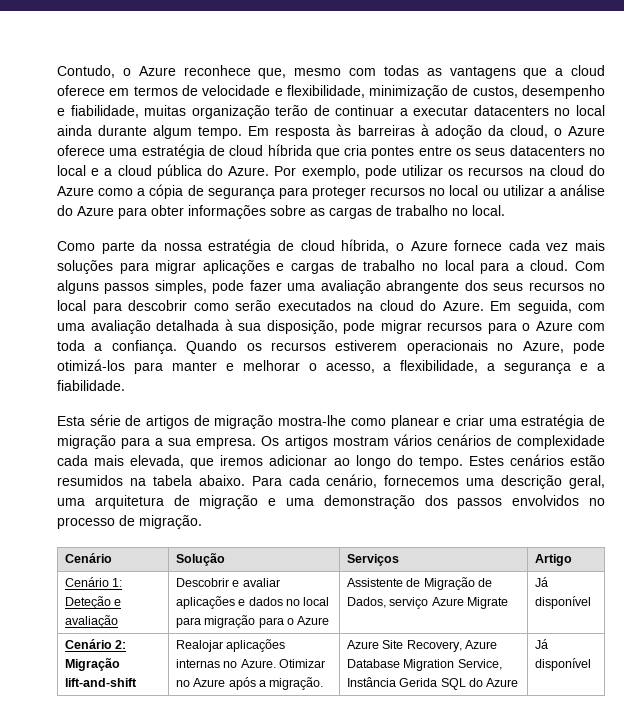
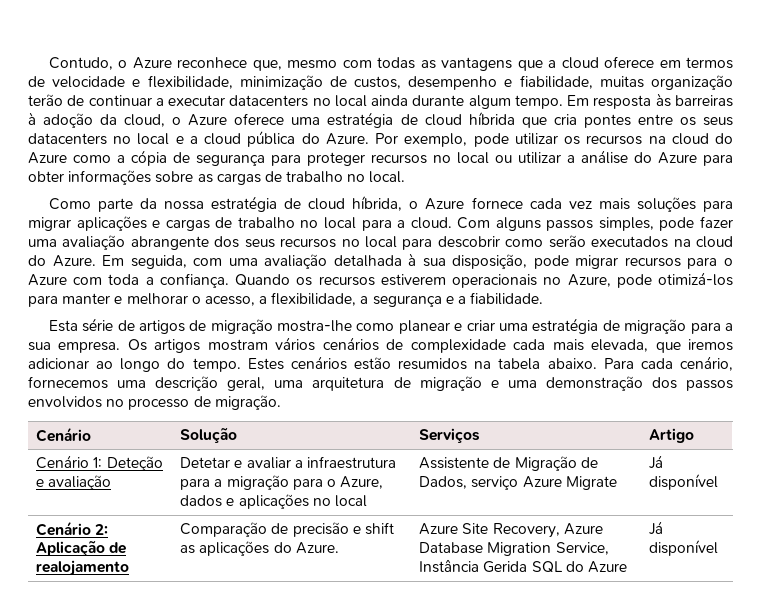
[175,578,229,587] Descobrir -> [180,457,231,468] Detetar
[175,596,330,609] [175,615,330,628] aplicações e dados no local para migração para o Azure -> [294,456,396,469] [180,475,384,490] [180,494,367,509] a infraestrutura para a migração para o Azure, dados e aplicações no local
[64,658,120,671] [64,678,137,687] [175,639,286,652] [175,659,326,668] [175,677,324,690] Migração lift-and-shift | Realojar aplicações internas no Azure. Otimizar no Azure após a migração. -> [36,540,127,556] [36,560,130,576] [180,522,394,537] [180,541,339,556] Aplicação de realojamento | Comparação de precisão e shift as aplicações do Azure.

